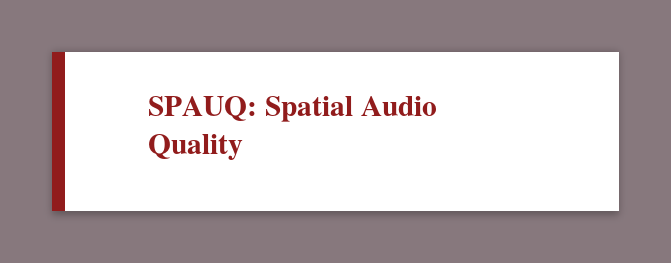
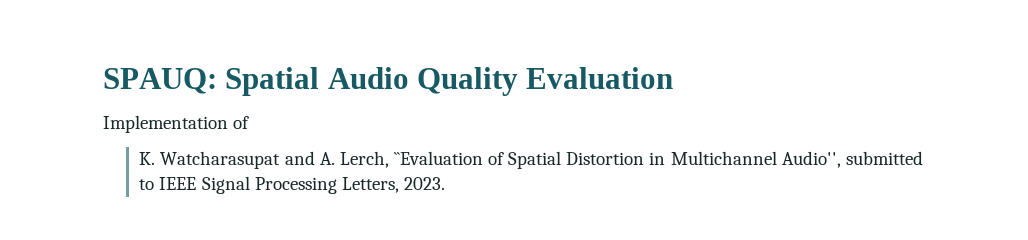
(243, 147) none -> [526,67,674,89] [103,115,250,133] [139,151,923,169] [139,176,445,194] Evaluation // Implementation of // K. Watcharasupat and A. Lerch, ``Evaluation of Spatial Distortion in Multichannel Audio'', submitted to IEEE Signal Processing Letters, 2023.

